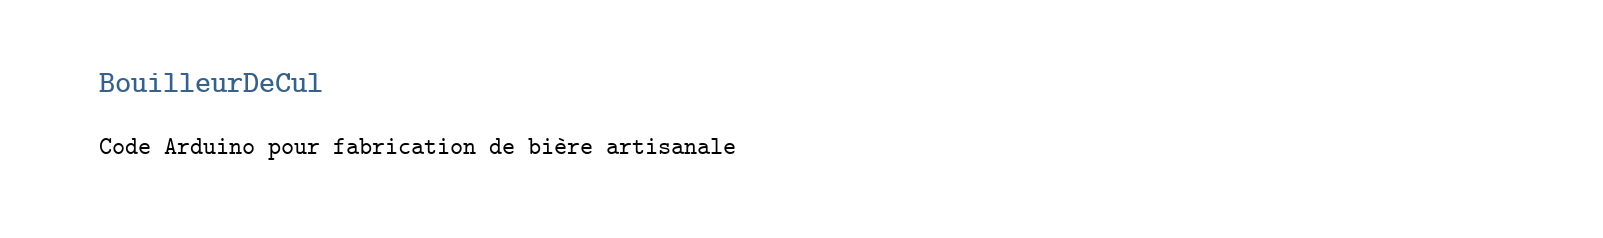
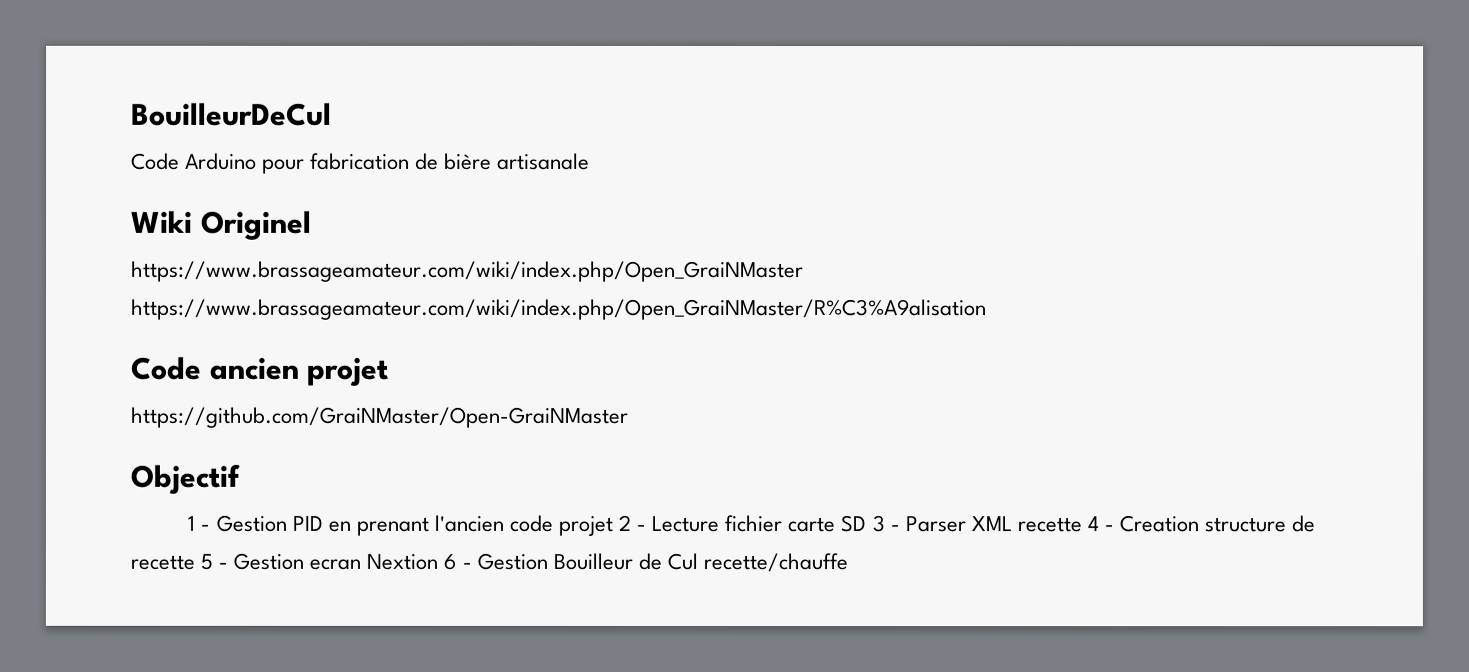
(736, 146) none -> [131,210,312,240] [131,260,804,283] [131,298,987,321] [130,356,389,386] [130,406,628,428] [130,463,240,494] [187,514,1316,536] [130,552,848,573] // Wiki Originel // https://www.brassageamateur.com/wiki/index.php/Open_GraiNMaster https://www.brassageamateur.com/wiki/index.php/Open_GraiNMaster/R%C3%A9alisation // Code ancien projet // https://github.com/GraiNMaster/Open-GraiNMaster // Objectif // 1 - Gestion PID en prenant l'ancien code projet 2 - Lecture fichier carte SD 3 - Parser XML recette 4 - Creation structure de recette 5 - Gestion ecran Nextion 6 - Gestion Bouilleur de Cul recette/chauffe

